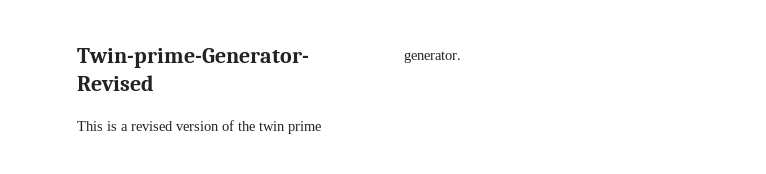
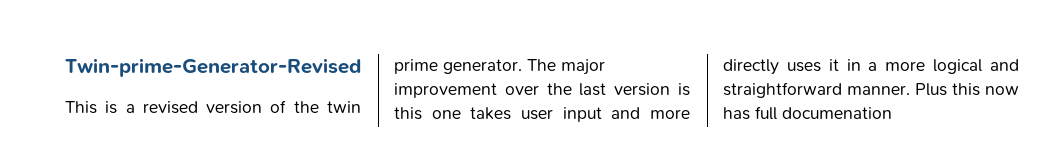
(461, 57) none -> [527,59,605,75] [394,83,690,98] [394,107,690,122] [723,59,1019,75] [723,82,1019,98] [723,106,892,120] The major improvement over the last version is this one takes user input and more directly uses it in a more logical and straightforward manner. Plus this now has full documenation

